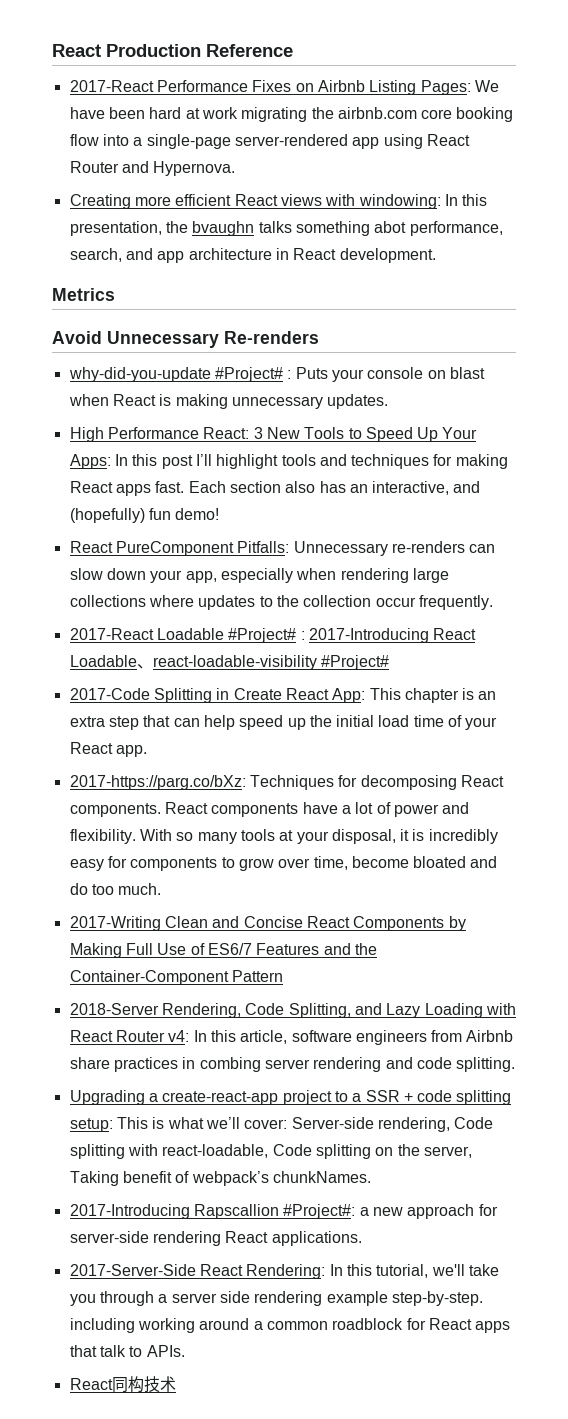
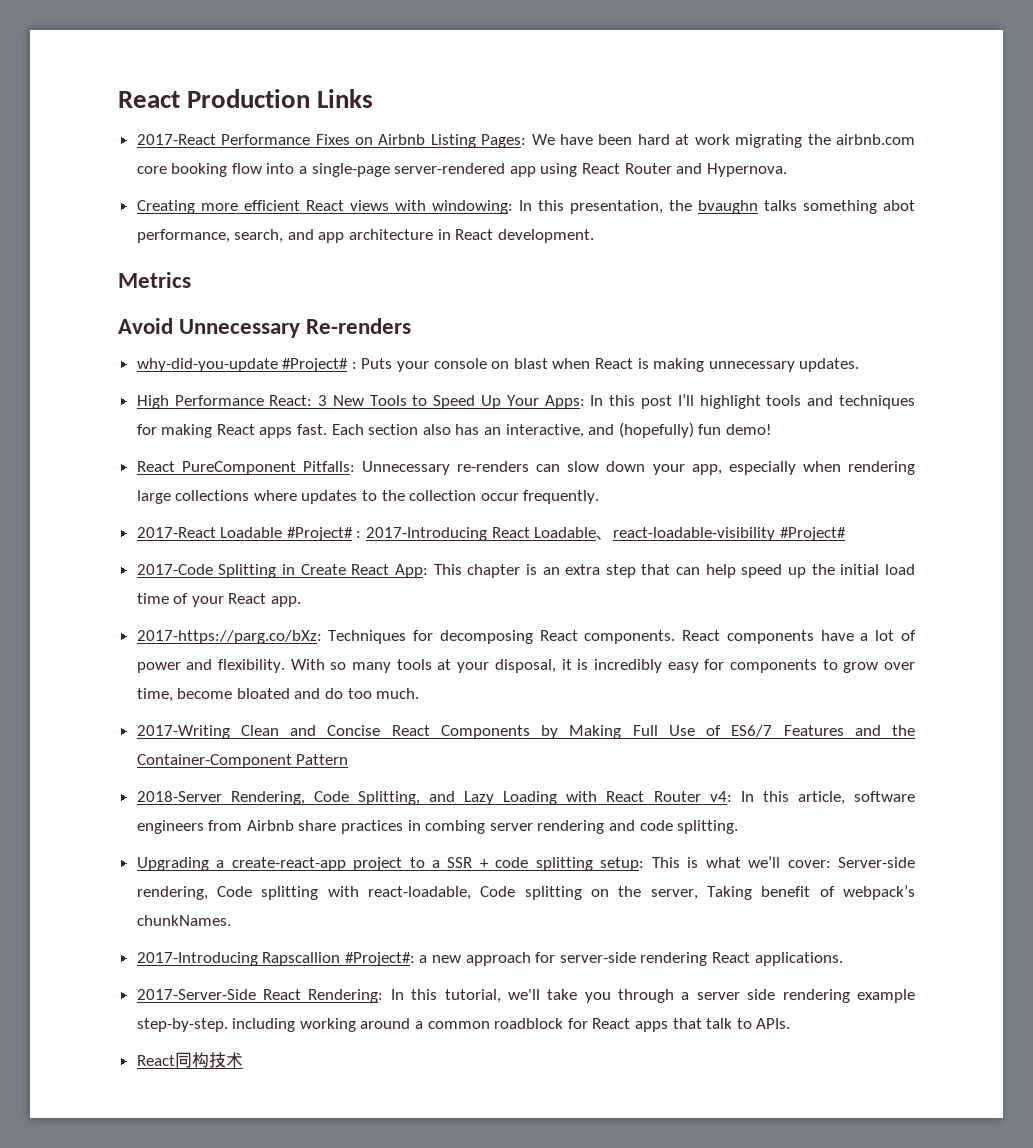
[206,44,293,57] Reference -> [317,89,374,108] Links

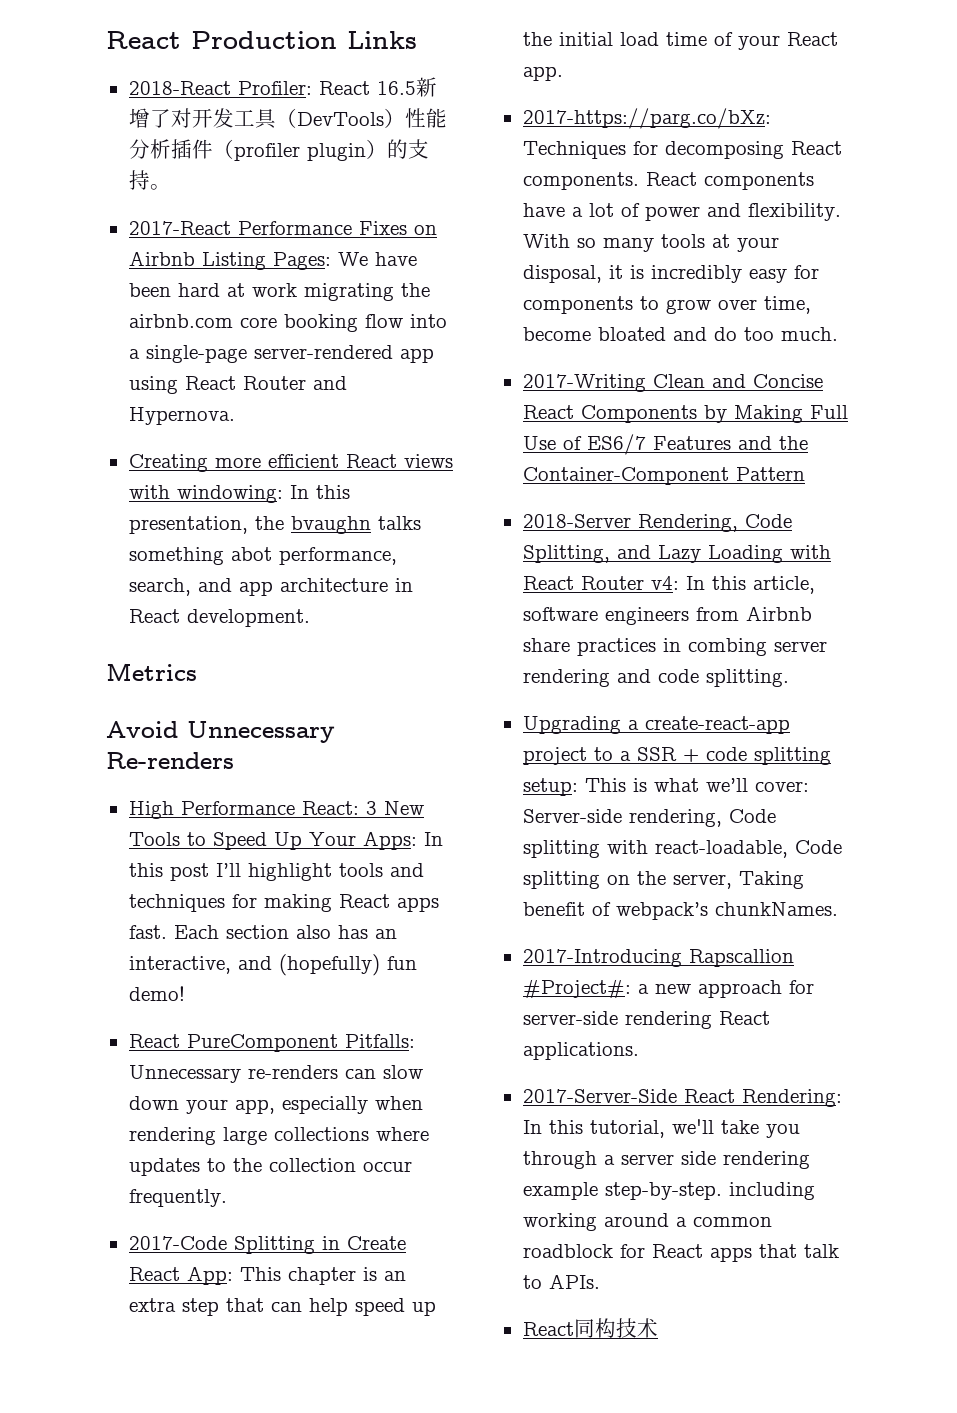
(374, 98) none -> [128,77,437,97] [128,108,447,129] [128,139,429,161] [128,170,171,190] // 2018-React Profiler: React 16.5新增了对开发工具（DevTools）性能分析插件（profiler plugin）的支持。
[136,358,860,372] // why-did-you-update #Project# : Puts your console on blast when React is making unnecessary updates. -> (234, 760) none
[136,527,846,541] // 2017-React Loadable #Project# : 2017-Introducing React Loadable、react-loadable-visibility #Project# -> (227, 1198) none

